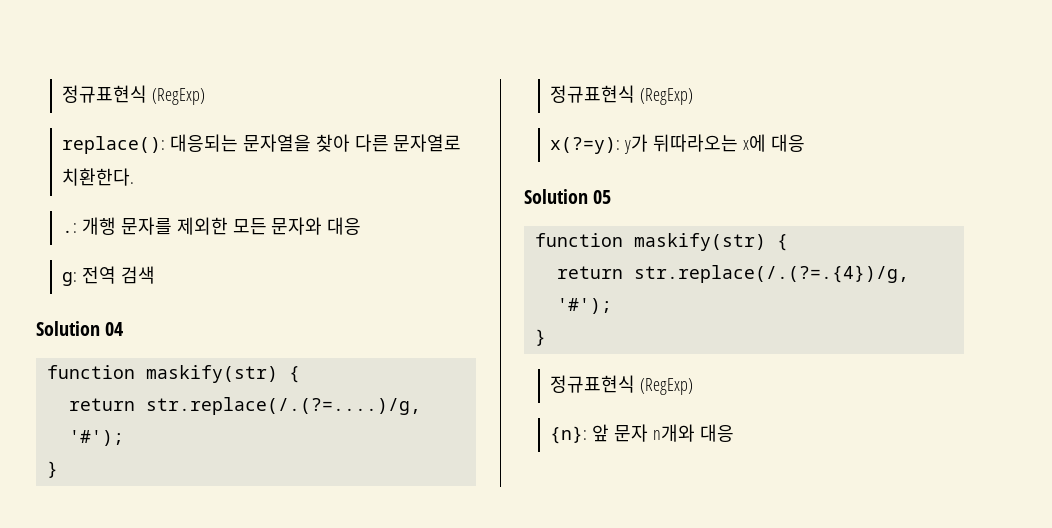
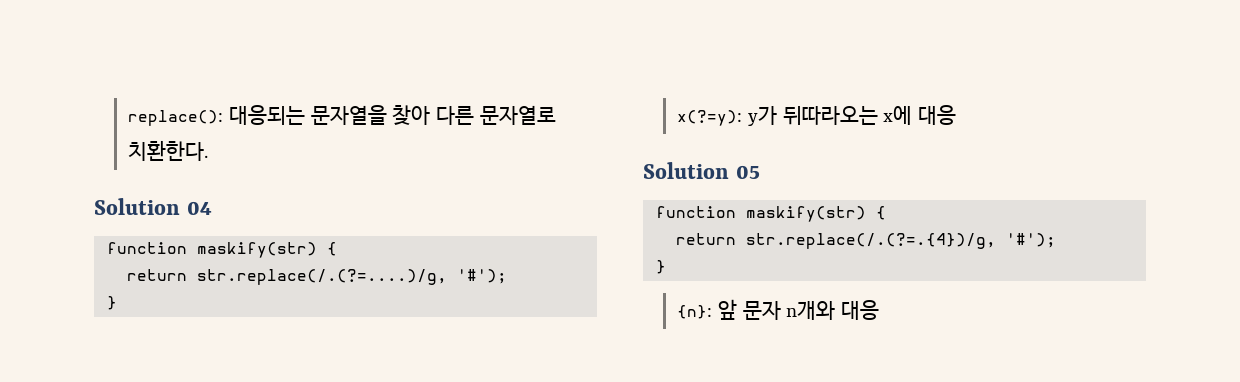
[62,85,206,105] 정규표현식 (RegExp) // -> (128, 118) none
[62,217,362,235] [62,266,155,286] // .: 개행 문자를 제외한 모든 문자와 대응 // g: 전역 검색 -> (209, 150) none
[550,85,694,105] // 정규표현식 (RegExp) -> (117, 303) none
[550,375,694,395] // 정규표현식 (RegExp) -> (666, 267) none

